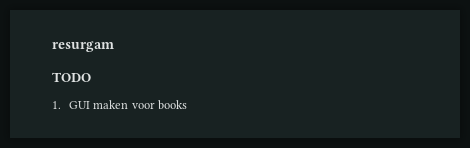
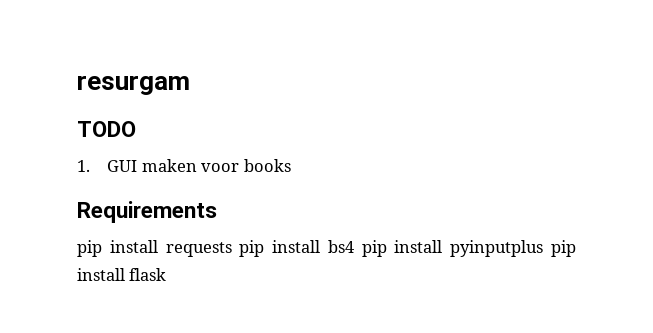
(188, 105) none -> [77,201,217,223] [77,240,576,257] [77,268,167,281] // Requirements // pip install requests pip install bs4 pip install pyinputplus pip install flask

